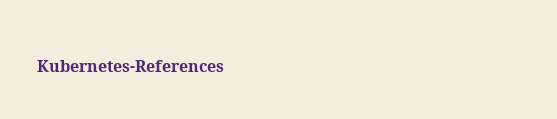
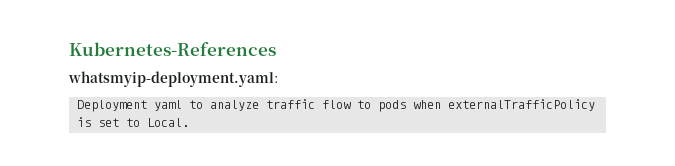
(224, 66) none -> [68,71,278,87] [77,99,596,112] [77,117,190,127] // whatsmyip-deployment.yaml: // Deployment yaml to analyze traffic flow to pods when externalTrafficPolicy is set to Local.

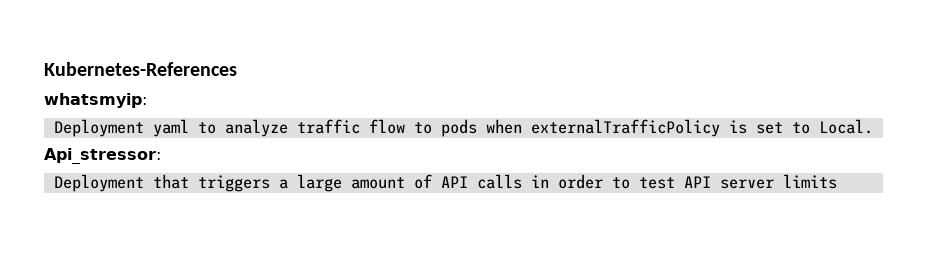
[68,71,278,87] whatsmyip-deployment.yaml: -> [44,93,147,108] whatsmyip:
(190, 122) none -> [44,148,161,164] [53,174,837,192] // Api_stressor: // Deployment that triggers a large amount of API calls in order to test API server limits

